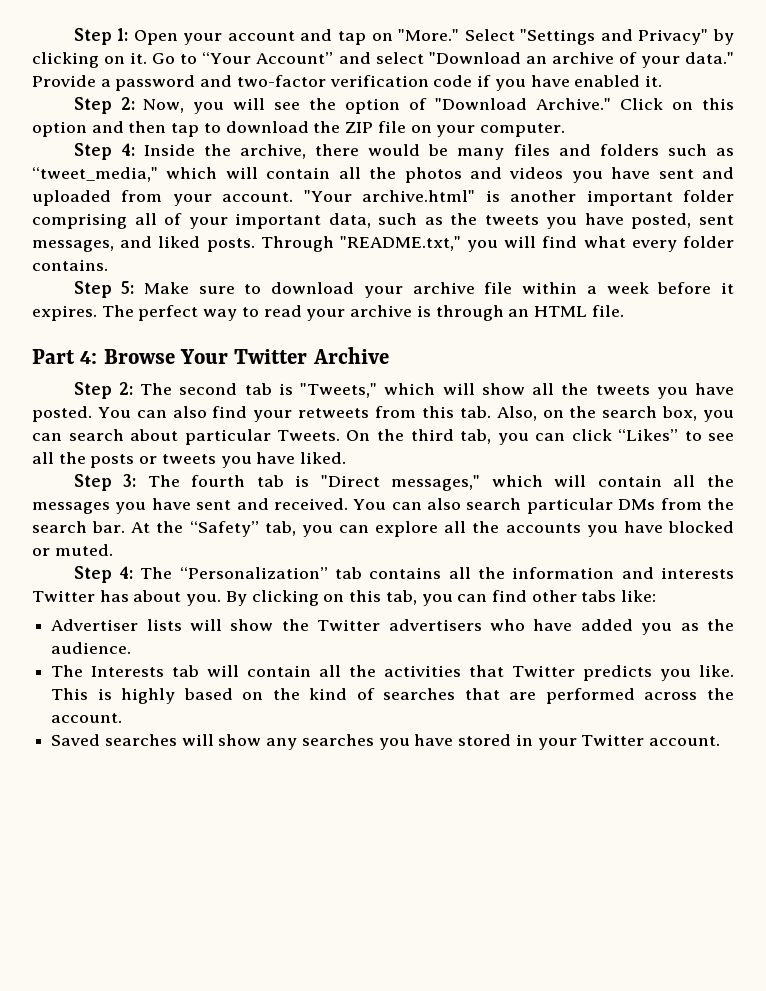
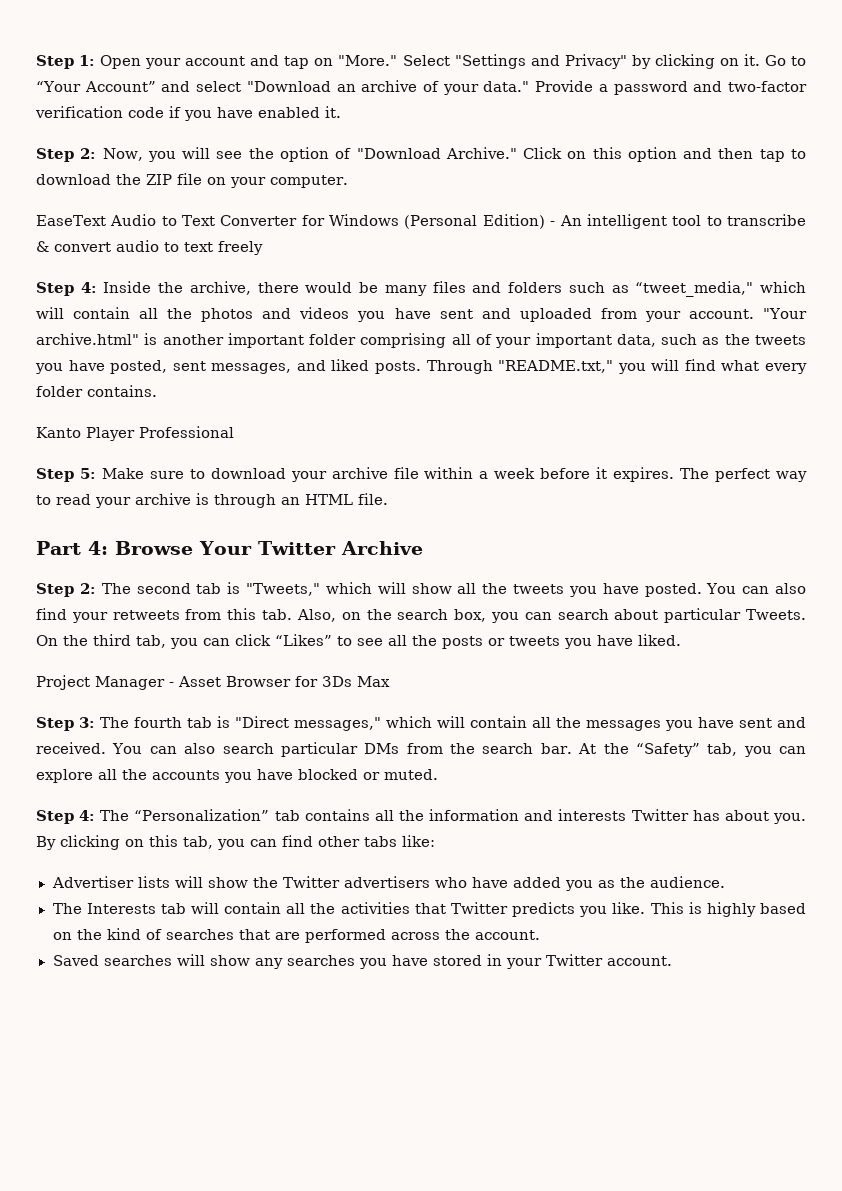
(565, 130) none -> [36,214,806,229] [36,240,263,255] // EaseText Audio to Text Converter for Windows (Personal Edition) - An intelligent tool to transcribe & convert audio to text freely
(108, 265) none -> [36,426,234,441] // Kanto Player Professional
(347, 458) none -> [36,675,390,690] // Project Manager - Asset Browser for 3Ds Max

